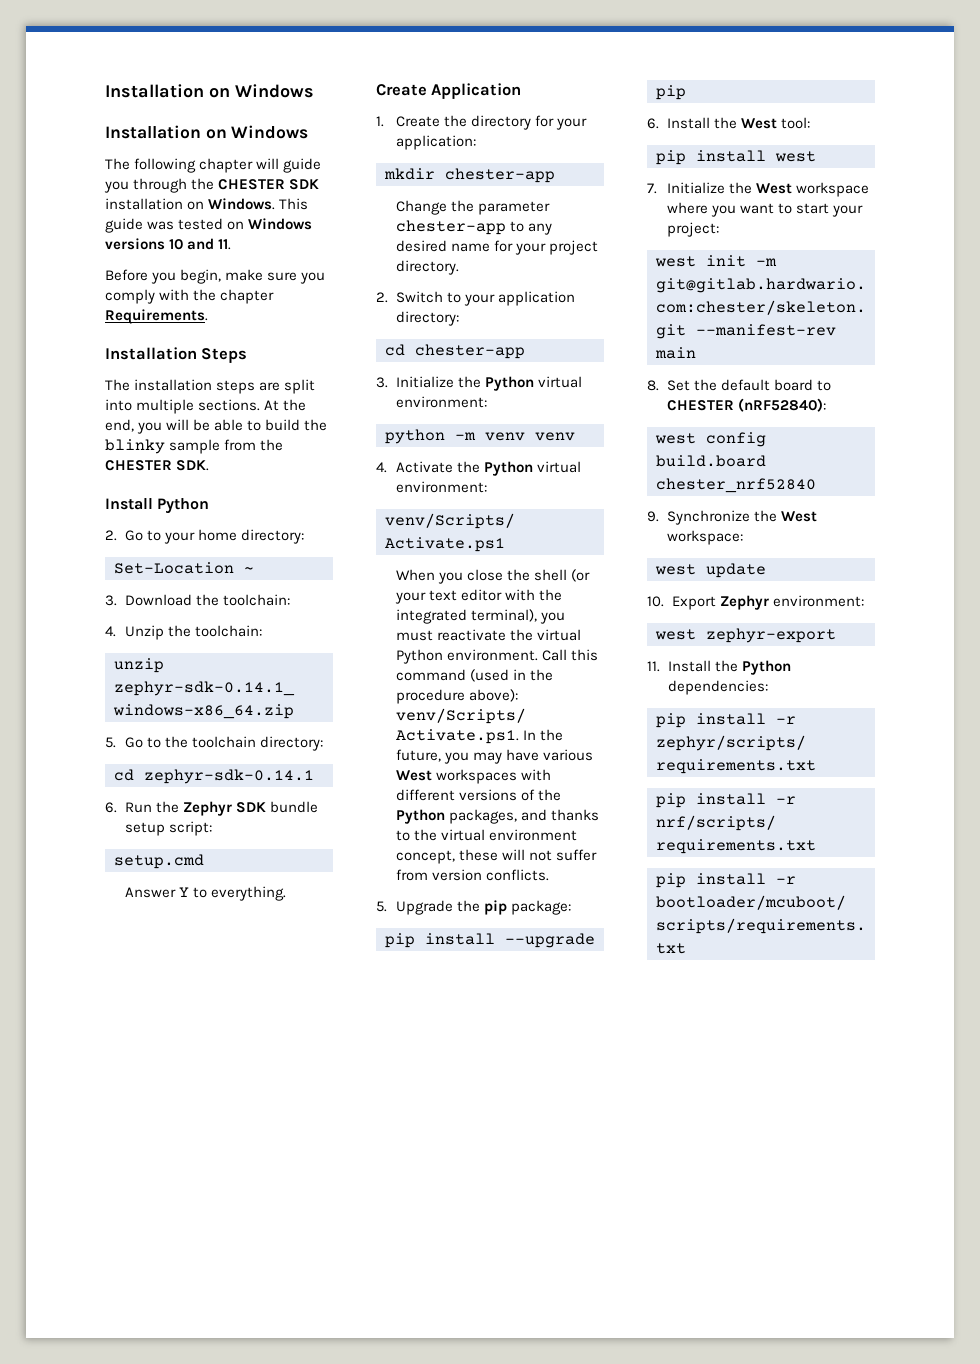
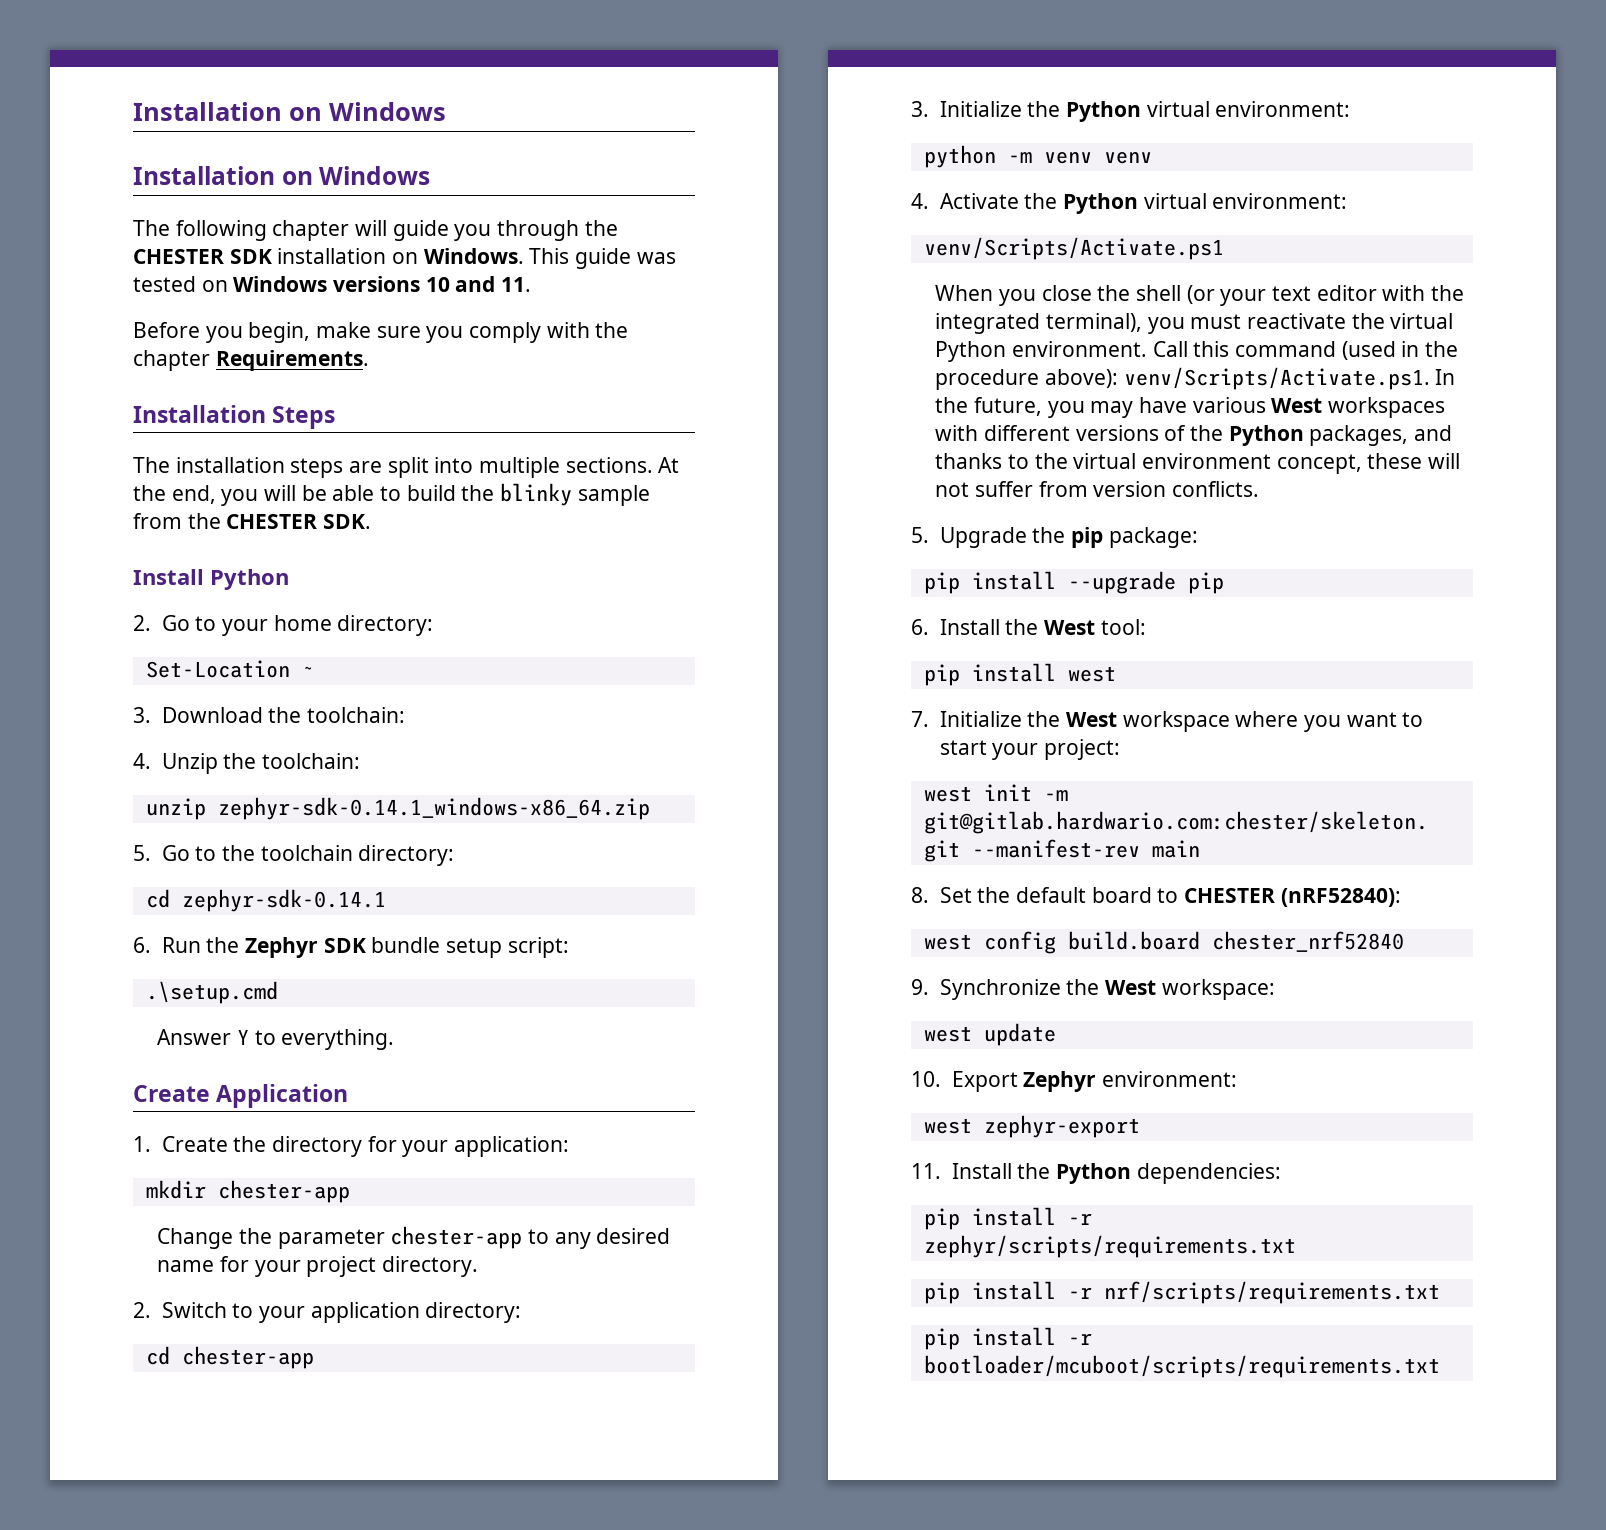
[114,854,204,869] setup.cmd -> [145,981,278,1004] .\setup.cmd

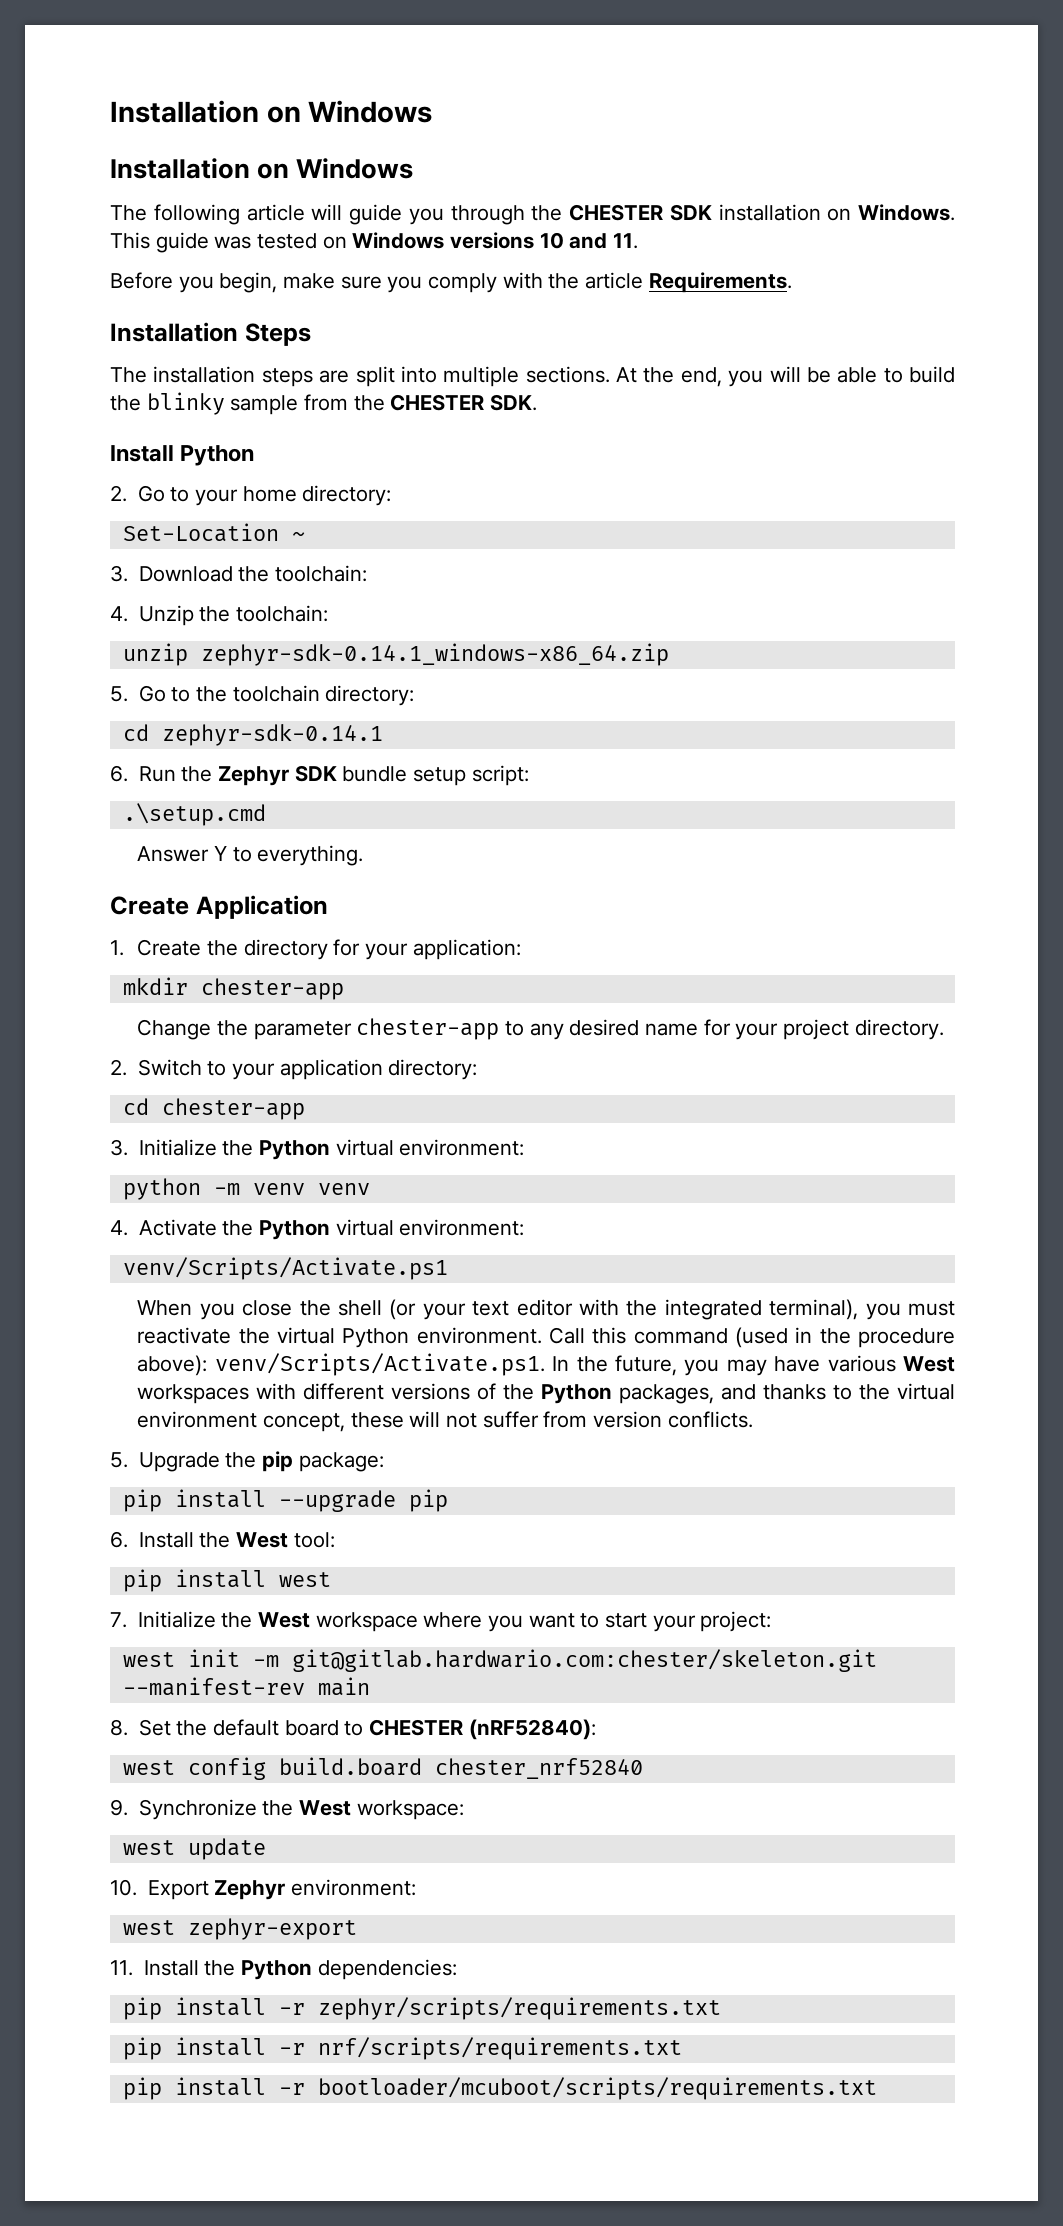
[272,220,350,241] chapter -> [246,204,305,221] article
[133,350,210,371] chapter -> [585,272,644,289] article

